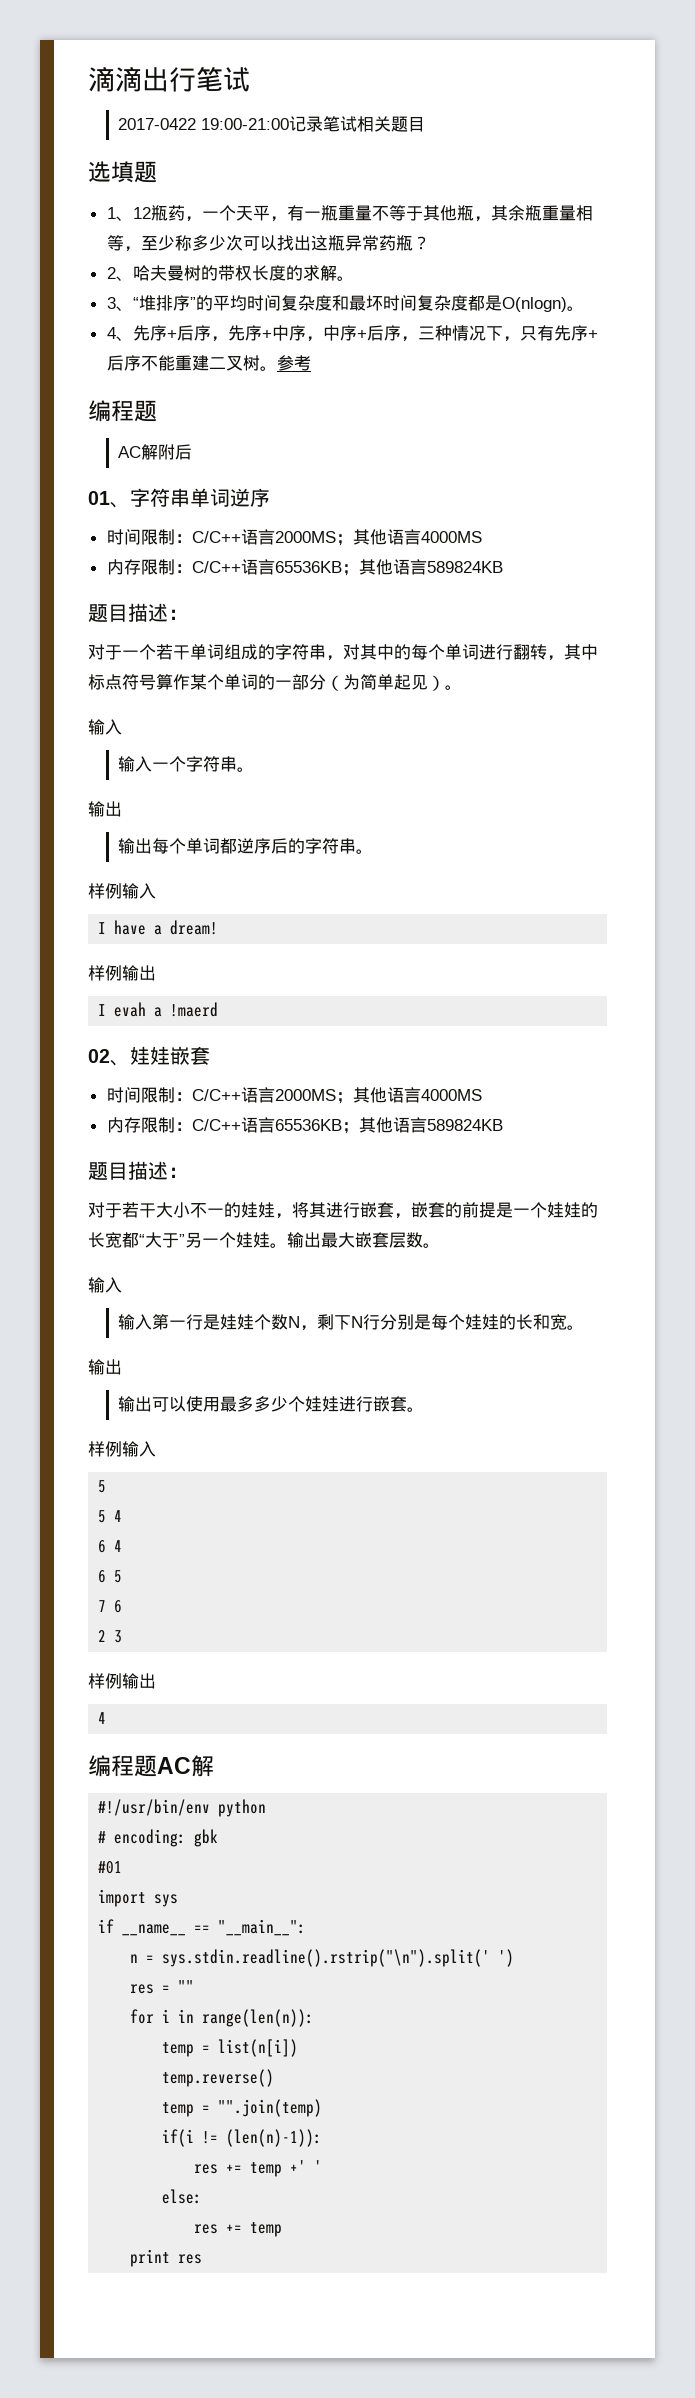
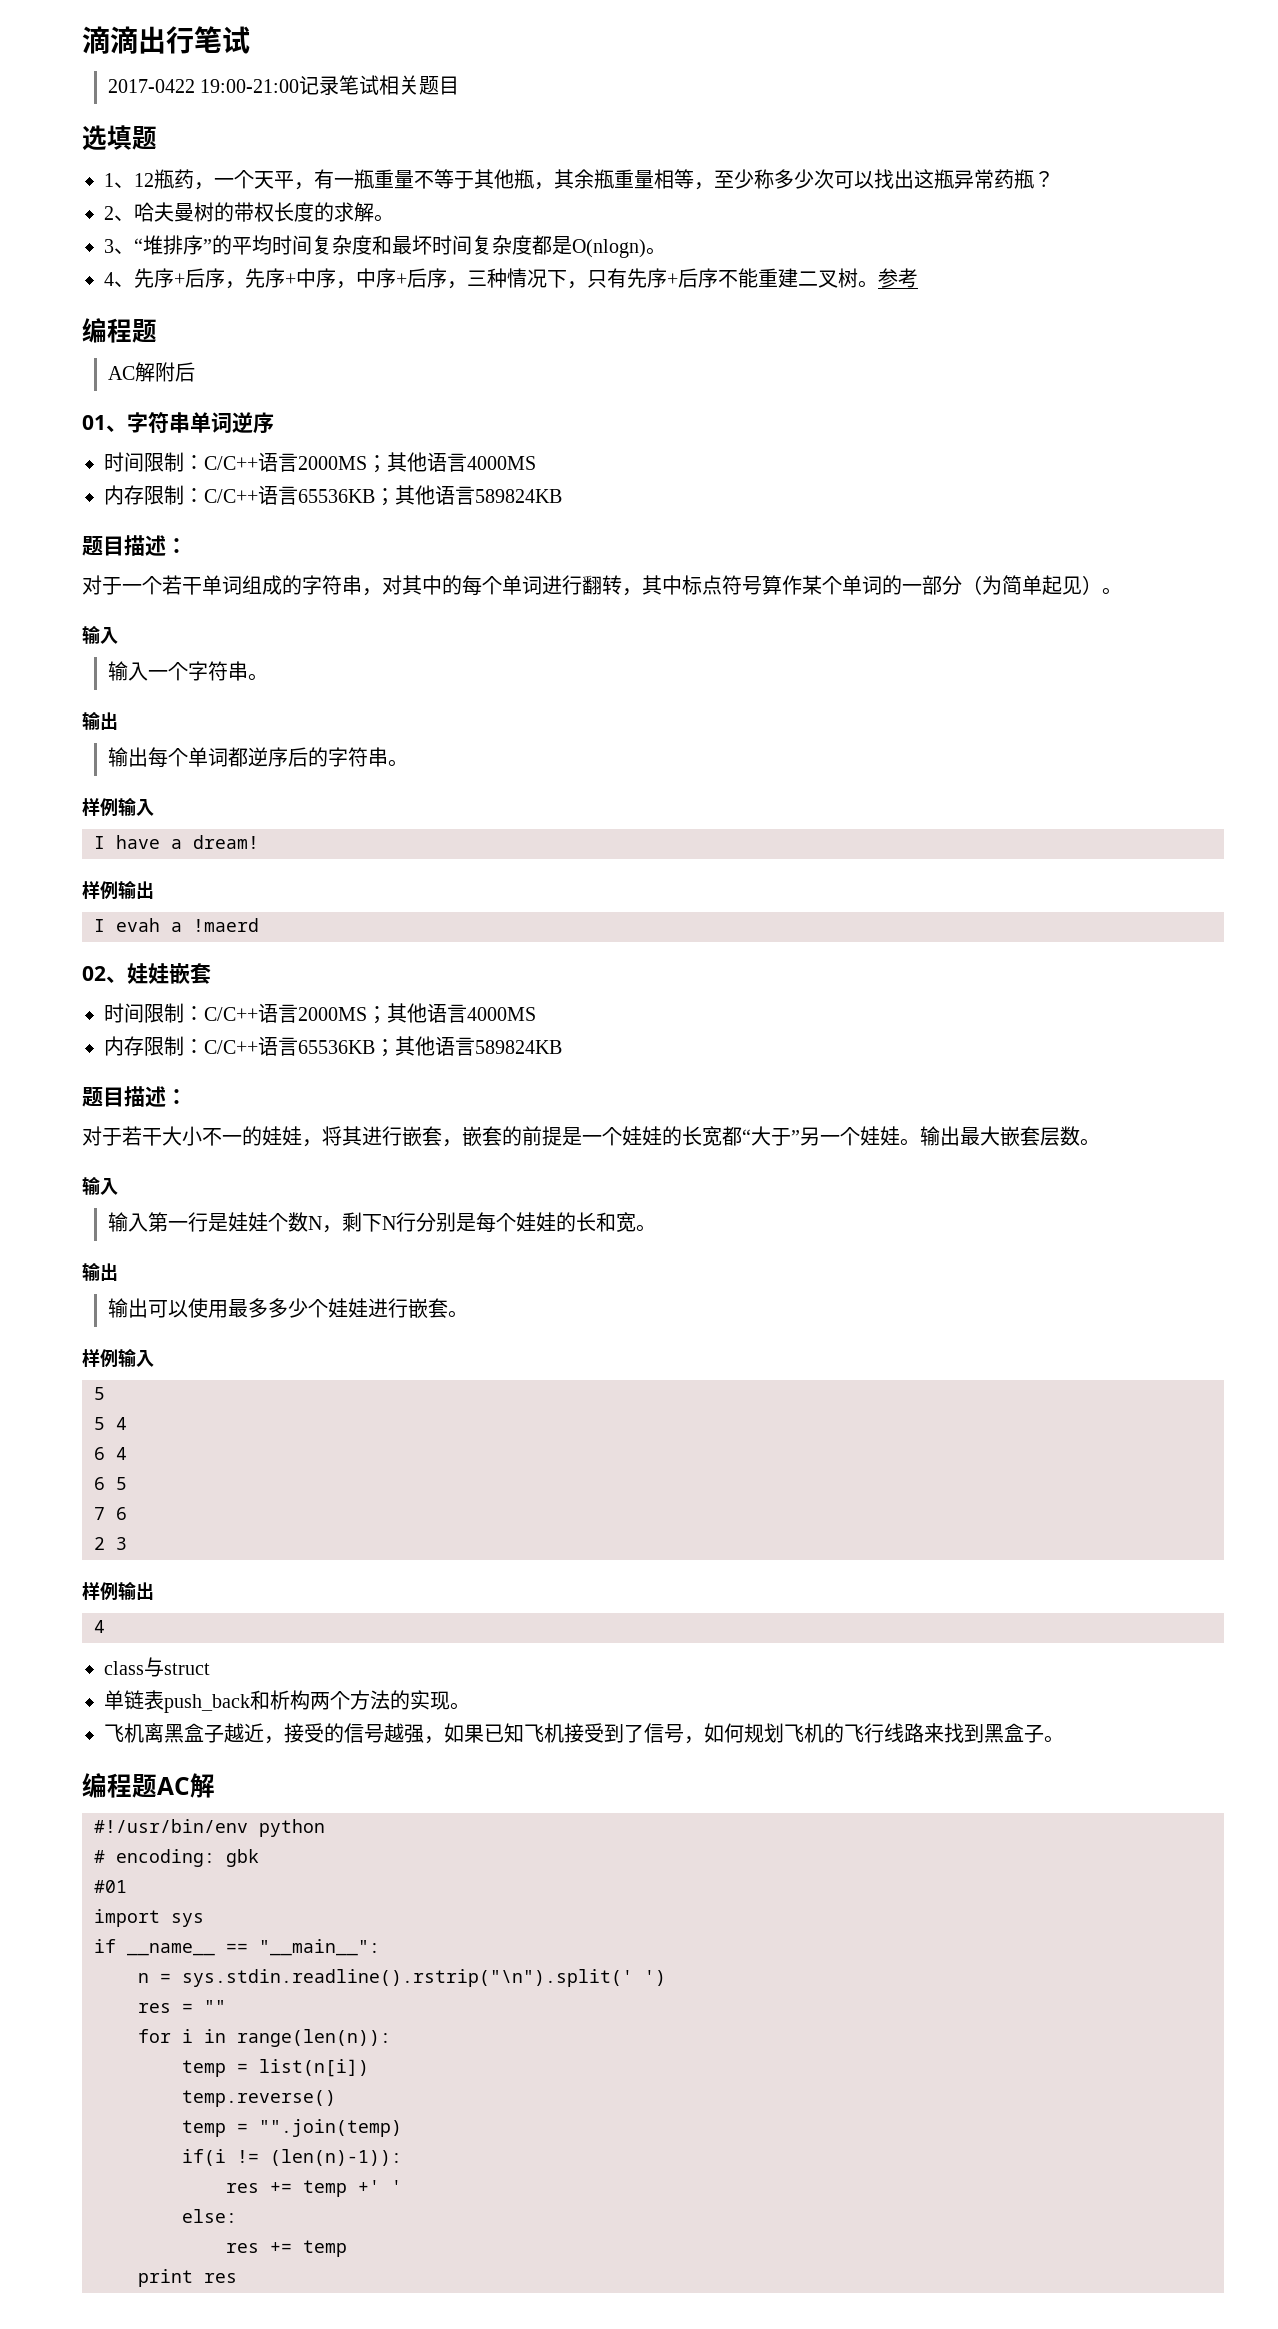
(107, 1718) none -> [104,1657,210,1677] [104,1690,470,1713] [104,1723,1064,1744] // class与struct // 单链表push_back和析构两个方法的实现。 // 飞机离黑盒子越近，接受的信号越强，如果已知飞机接受到了信号，如何规划飞机的飞行线路来找到黑盒子。

